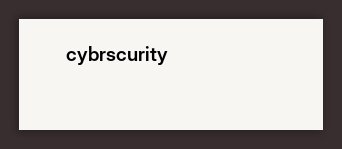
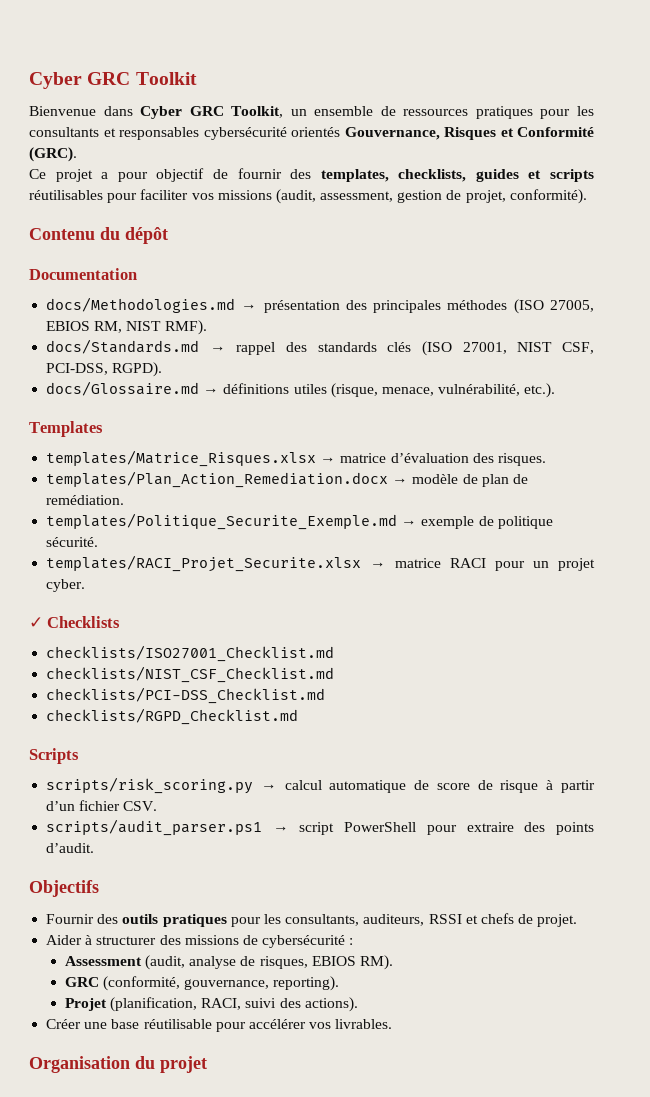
[66,46,168,65] cybrscurity -> [29,72,197,89] [29,106,594,119] [29,127,594,140] [29,147,77,162] [29,168,594,182] [29,189,587,204] [29,227,168,244] [29,268,137,280] [46,297,594,314] [46,320,207,335] [46,339,594,356] [46,362,163,377] [46,381,556,398] [29,421,103,437] [46,450,546,467] [46,471,528,488] [46,495,125,505] [46,513,553,530] [46,537,99,547] [46,555,596,572] [46,579,86,592] [29,616,121,628] [46,645,335,662] [46,666,335,683] [46,687,326,704] [46,708,299,725] [29,748,79,764] [46,777,596,794] [46,800,158,811] [46,819,595,836] [46,843,95,853] [29,880,99,897] [46,913,578,927] [46,935,354,948] [64,955,394,970] [64,976,340,991] [64,997,358,1012] [46,1019,393,1032] [29,1056,207,1073] Cyber GRC Toolkit // Bienvenue dans Cyber GRC Toolkit, un ensemble de ressources pratiques pour les consultants et responsables cybersécurité orientés Gouvernance, Risques et Conformité (GRC). // Ce projet a pour objectif de fournir des templates, checklists, guides et scripts réutilisables pour faciliter vos missions (audit, assessment, gestion de projet, conformité). // Contenu du dépôt // Documentation // docs/Methodologies.md → présentation des principales méthodes (ISO 27005, EBIOS RM, NIST RMF). // docs/Standards.md → rappel des standards clés (ISO 27001, NIST CSF, PCI-DSS, RGPD). // docs/Glossaire.md → définitions utiles (risque, menace, vulnérabilité, etc.). // Templates // templates/Matrice_Risques.xlsx → matrice d’évaluation des risques. // templates/Plan_Action_Remediation.docx → modèle de plan de remédiation. // templates/Politique_Securite_Exemple.md → exemple de politique sécurité. // templates/RACI_Projet_Securite.xlsx → matrice RACI pour un projet cyber. // ✓ Checklists // checklists/ISO27001_Checklist.md // checklists/NIST_CSF_Checklist.md // checklists/PCI-DSS_Checklist.md // checklists/RGPD_Checklist.md // Scripts // scripts/risk_scoring.py → calcul automatique de score de risque à partir d’un fichier CSV. // scripts/audit_parser.ps1 → script PowerShell pour extraire des points d’audit. // Objectifs // Fournir des outils pratiques pour les consultants, auditeurs, RSSI et chefs de projet. // Aider à structurer des missions de cybersécurité : // Assessment (audit, analyse de risques, EBIOS RM). // GRC (conformité, gouvernance, reporting). // Projet (planification, RACI, suivi des actions). // Créer une base réutilisable pour accélérer vos livrables. // Organisation du projet

